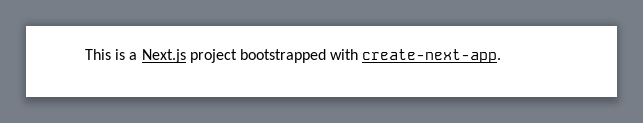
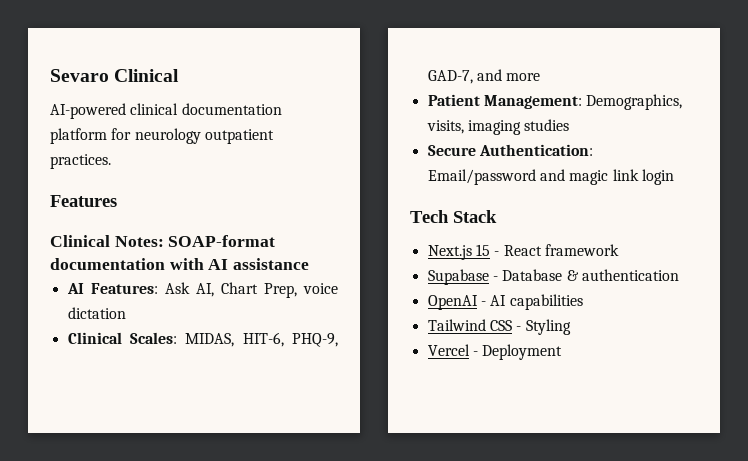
[85,49,502,63] This is a Next.js project bootstrapped with create-next-app. -> [50,69,180,82] [50,103,282,119] [50,128,274,144] [50,154,111,169] [50,195,117,207] [50,235,276,247] [50,258,310,270] [66,282,338,298] [67,307,126,319] [67,332,338,347] [427,69,541,84] [427,94,683,110] [426,119,570,135] [427,144,593,156] [427,169,674,185] [410,210,497,223] [427,244,619,260] [427,269,679,285] [427,294,583,310] [427,319,571,335] [427,344,563,360] Sevaro Clinical // AI-powered clinical documentation platform for neurology outpatient practices. // Features // Clinical Notes: SOAP-format documentation with AI assistance // AI Features: Ask AI, Chart Prep, voice dictation // Clinical Scales: MIDAS, HIT-6, PHQ-9, GAD-7, and more // Patient Management: Demographics, visits, imaging studies // Secure Authentication: Email/password and magic link login // Tech Stack // Next.js 15 - React framework // Supabase - Database & authentication // OpenAI - AI capabilities // Tailwind CSS - Styling // Vercel - Deployment

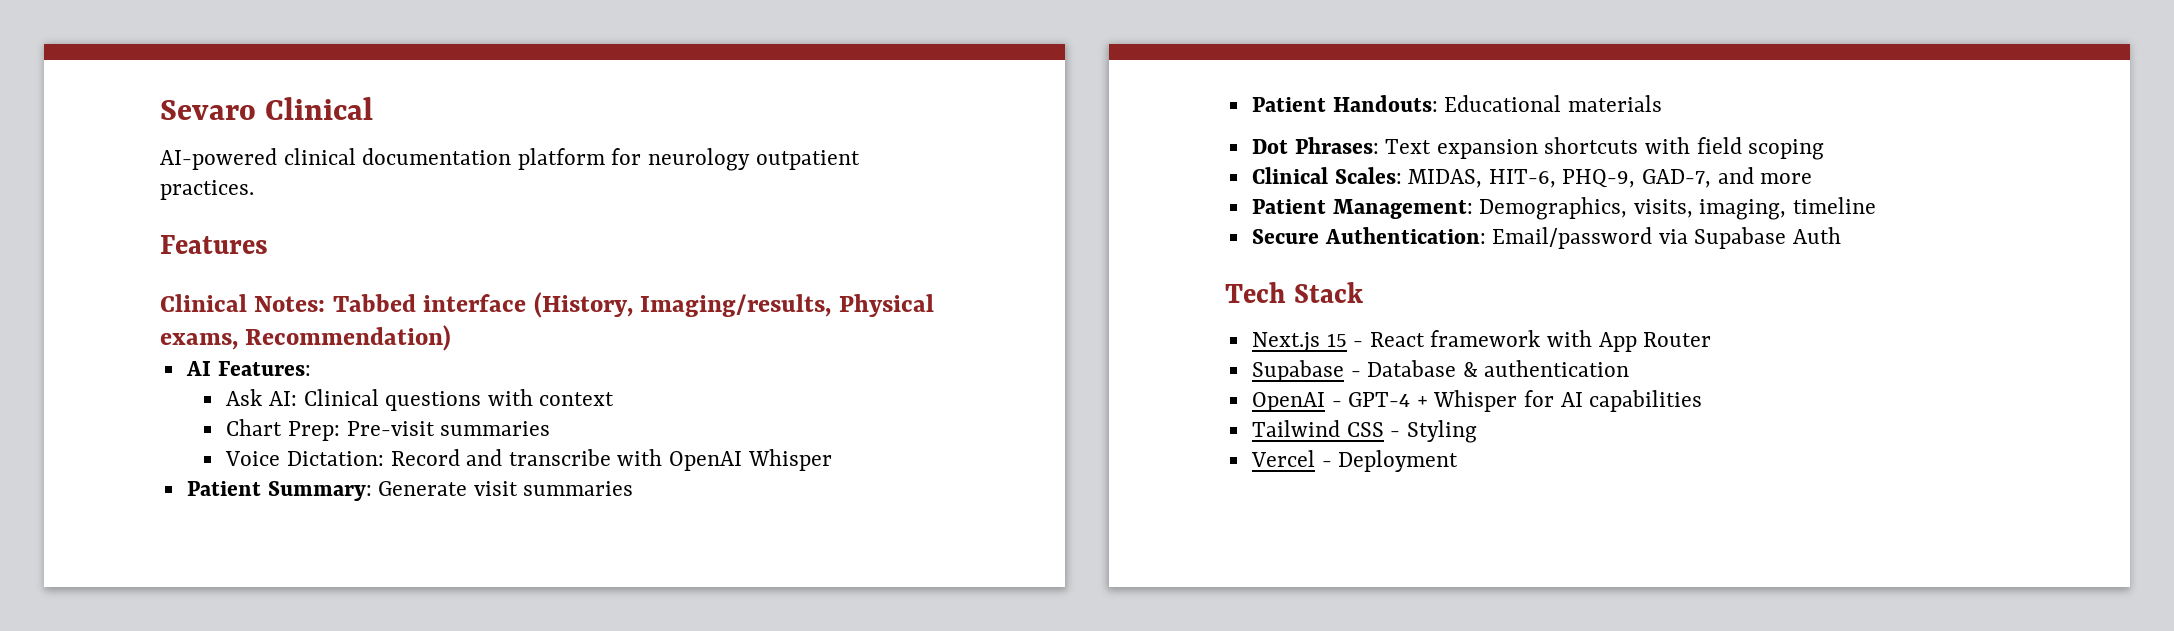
[168,235,276,247] [50,258,310,270] [66,282,338,298] [67,307,126,319] SOAP-format documentation with AI assistance // AI Features: Ask AI, Chart Prep, voice dictation -> [332,292,934,318] [160,325,452,351] [185,361,311,376] [226,389,615,411] [226,419,551,441] [225,449,832,471] [186,481,634,501] [1251,95,1662,112] [1251,137,1825,160] Tabbed interface (History, Imaging/results, Physical exams, Recommendation) // AI Features: // Ask AI: Clinical questions with context // Chart Prep: Pre-visit summaries // Voice Dictation: Record and transcribe with OpenAI Whisper // Patient Summary: Generate visit summaries // Patient Handouts: Educational materials // Dot Phrases: Text expansion shortcuts with field scoping
[467,119,570,135] imaging studies -> [1699,197,1877,220] imaging, timeline
[539,169,674,185] and magic link login -> [1658,227,1842,249] via Supabase Auth
(619, 250) none -> [1547,330,1712,352] with App Router
(486, 303) none -> [1348,390,1555,412] GPT-4 + Whisper for

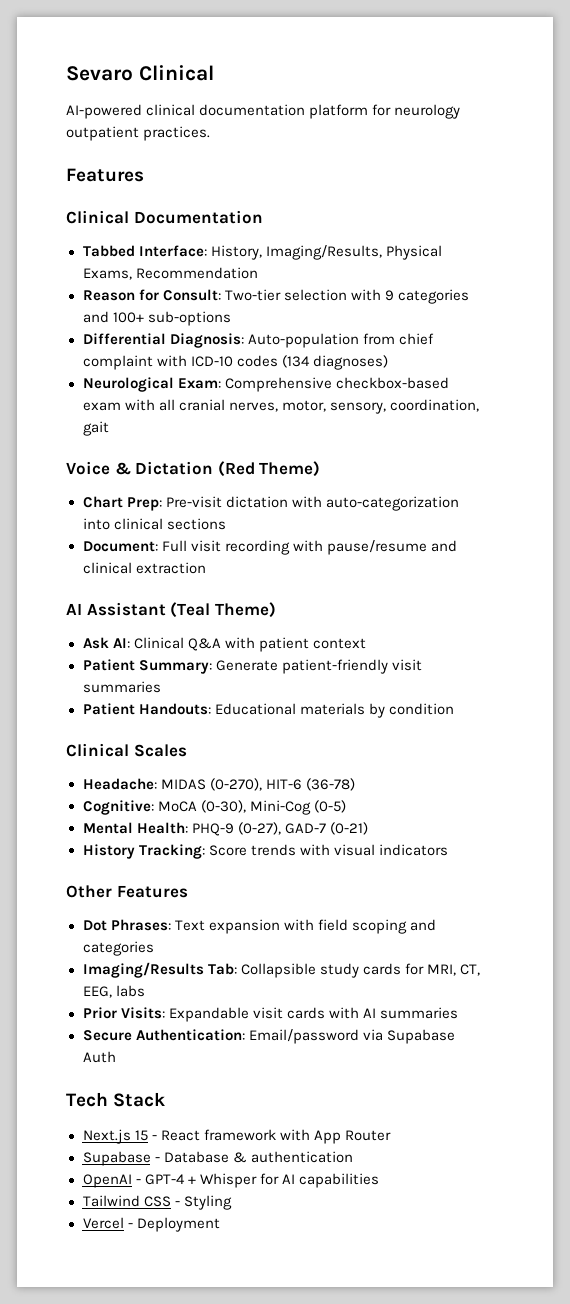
[254,292,934,318] [160,325,452,351] [185,361,311,376] [226,389,615,411] [226,419,551,441] [225,449,832,471] Notes: Tabbed interface (History, Imaging/results, Physical exams, Recommendation) // AI Features: // Ask AI: Clinical questions with context // Chart Prep: Pre-visit summaries // Voice Dictation: Record and transcribe with OpenAI Whisper -> [133,210,263,224] [82,245,442,260] [82,267,258,280] [82,289,469,304] [82,311,231,326] [82,333,434,348] [82,355,388,370] [82,377,449,392] [82,399,479,414] [82,421,109,436] [66,461,321,477] [82,496,459,511] [82,518,226,530] [82,540,457,555] [82,562,206,574] [66,602,276,618] [82,637,366,652] Documentation // Tabbed Interface: History, Imaging/Results, Physical Exams, Recommendation // Reason for Consult: Two-tier selection with 9 categories and 100+ sub-options // Differential Diagnosis: Auto-population from chief complaint with ICD-10 codes (134 diagnoses) // Neurological Exam: Comprehensive checkbox-based exam with all cranial nerves, motor, sensory, coordination, gait // Voice & Dictation (Red Theme) // Chart Prep: Pre-visit dictation with auto-categorization into clinical sections // Document: Full visit recording with pause/resume and clinical extraction // AI Assistant (Teal Theme) // Ask AI: Clinical Q&A with patient context
(468, 488) none -> [281,659,388,674] patient-friendly
(1662, 103) none -> [368,703,454,718] [66,743,187,757] [82,778,355,791] [82,800,346,815] [82,822,368,836] [82,844,448,859] [66,885,188,898] by condition // Clinical Scales // Headache: MIDAS (0-270), HIT-6 (36-78) // Cognitive: MoCA (0-30), Mini-Cog (0-5) // Mental Health: PHQ-9 (0-27), GAD-7 (0-21) // History Tracking: Score trends with visual indicators // Other Features
[1544,137,1639,154] shortcuts -> (280, 926) none
[1251,167,1813,188] [1251,197,1877,220] // Clinical Scales: MIDAS, HIT-6, PHQ-9, GAD-7, and more // Patient Management: Demographics, visits, imaging, timeline -> [409,919,436,931] [82,941,154,956] [82,962,480,978] [82,985,145,998] [82,1007,458,1022] and categories // Imaging/Results Tab: Collapsible study cards for MRI, CT, EEG, labs // Prior Visits: Expandable visit cards with AI summaries

